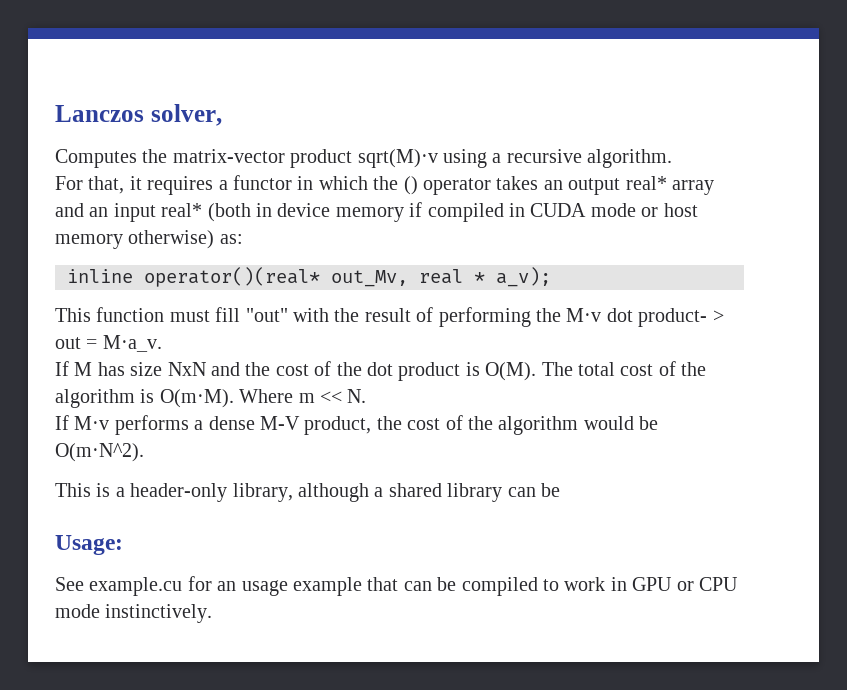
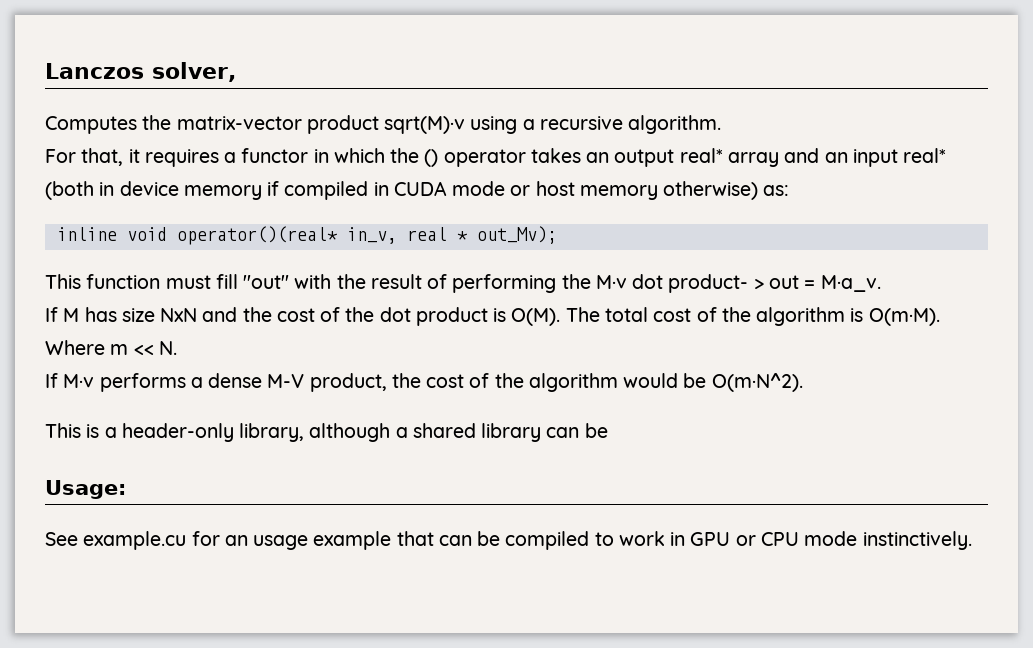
[144,267,408,287] operator()(real* out_Mv, -> [126,226,397,245] void operator()(real* in_v,
[496,267,551,287] a_v); -> [476,226,557,244] out_Mv);

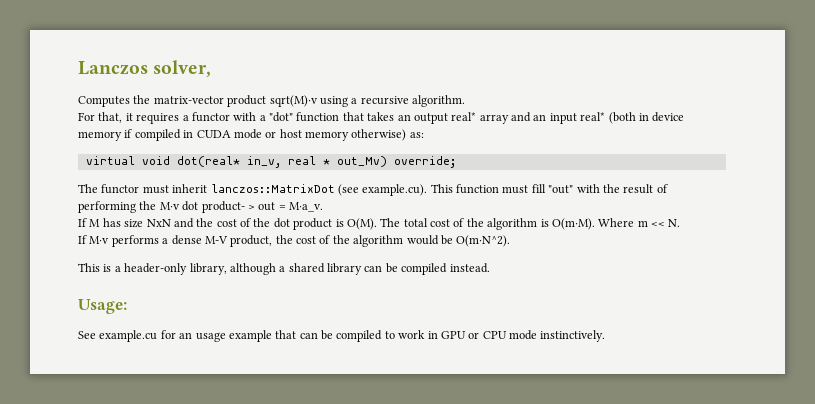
[313,148,526,167] in which the () operator -> [233,112,364,122] with a "dot" function that
[56,226,557,245] inline void operator()(real* in_v, real * out_Mv); // -> [85,156,456,168] [78,184,428,196] virtual void dot(real* in_v, real * out_Mv) override; // The functor must inherit lanczos::MatrixDot (see example.cu).
(608, 430) none -> [401,263,490,275] compiled instead.

